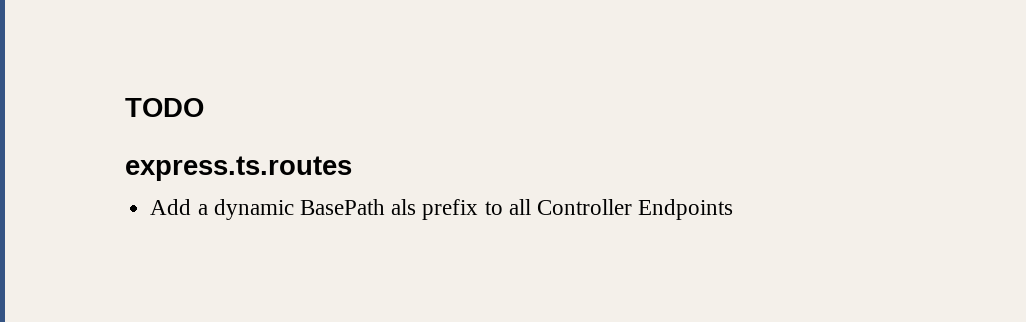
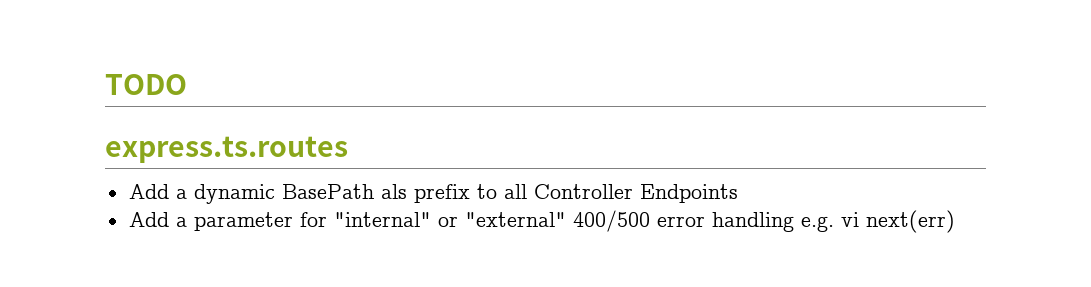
(734, 209) none -> [128,210,955,233] // Add a parameter for "internal" or "external" 400/500 error handling e.g. vi next(err)

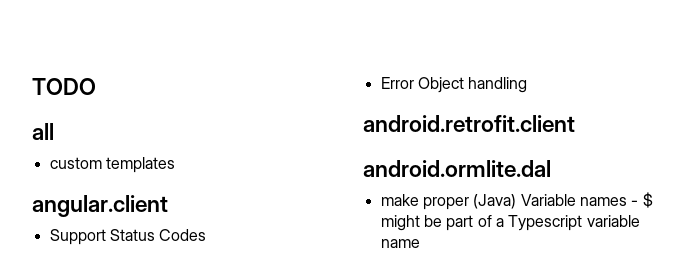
[105,136,348,163] [128,184,738,204] [128,210,955,233] express.ts.routes // Add a dynamic BasePath als prefix to all Controller Endpoints // Add a parameter for "internal" or "external" 400/500 error handling e.g. vi next(err) -> [32,123,54,140] [49,157,175,173] [32,195,168,217] [49,229,207,245] [380,77,528,93] [363,115,575,132] [363,160,551,177] [380,192,653,210] [380,215,640,231] [380,239,420,248] all // custom templates // angular.client // Support Status Codes // Error Object handling // android.retrofit.client // android.ormlite.dal // make proper (Java) Variable names - $ might be part of a Typescript variable name

